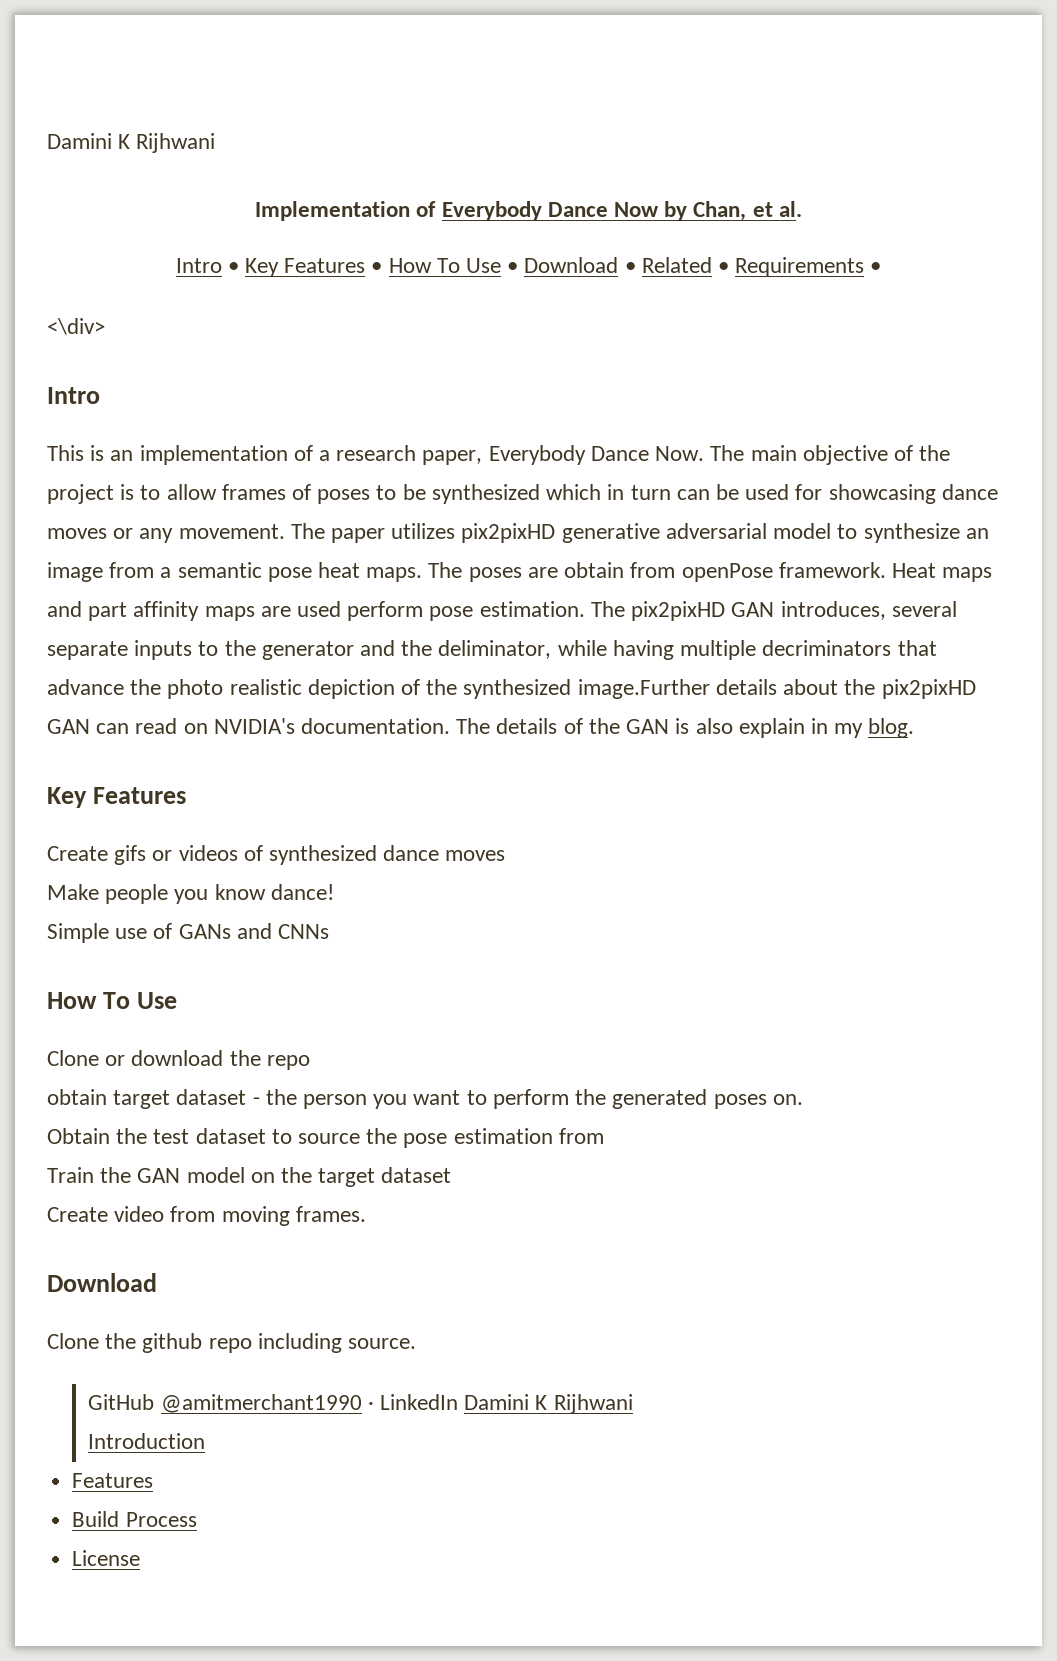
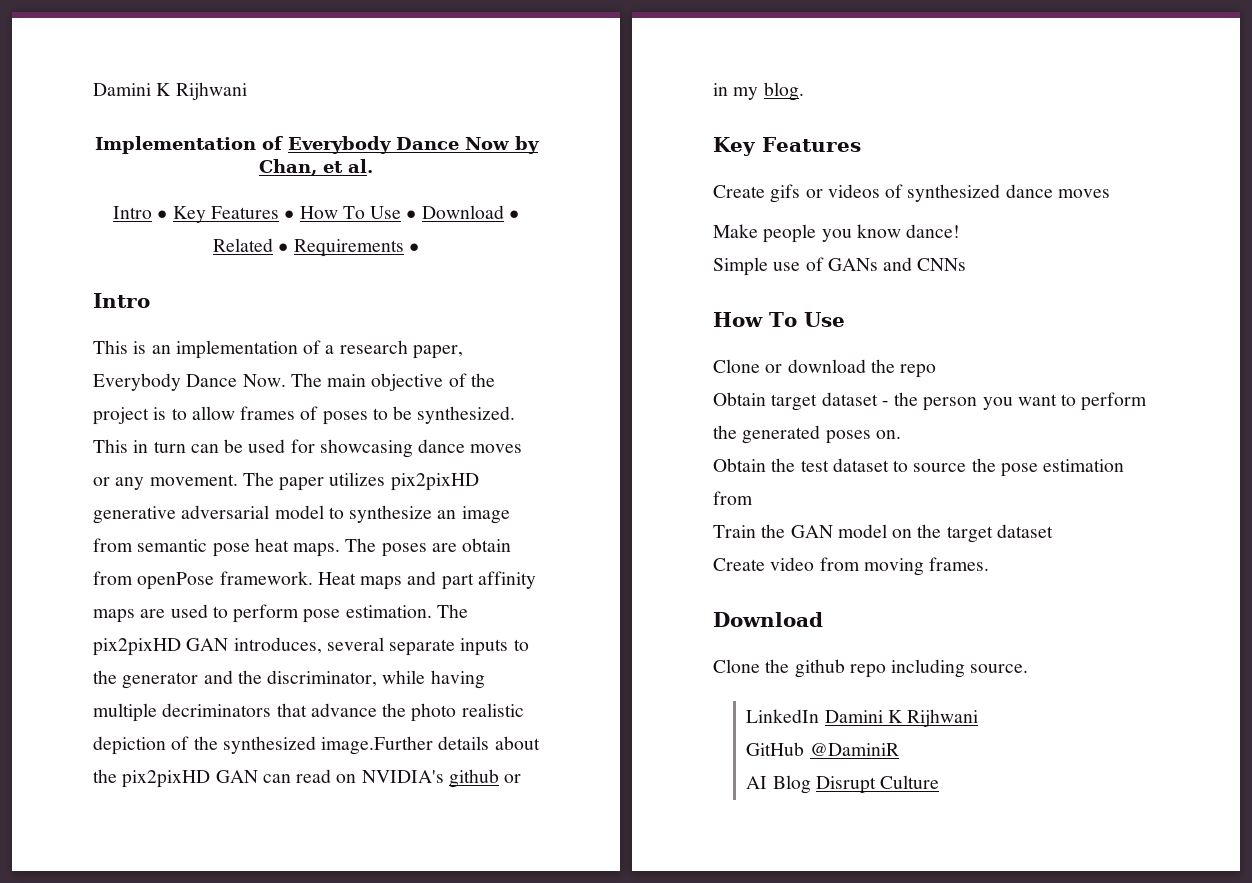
[47,318,105,335] // <\div> -> (419, 247) none
[431,484,602,504] synthesized which -> [417,406,516,424] [93,439,128,453] synthesized. This
[160,567,172,578] a -> (133, 545) none
(342, 609) none -> [212,606,228,618] to
[438,640,552,659] deliminator, -> [267,670,378,687] discriminator,
[301,718,805,738] documentation. The details of the GAN is also explain -> [448,769,522,788] github or
[47,1089,107,1105] obtain -> [713,392,766,406] Obtain
[88,1394,374,1413] GitHub @amitmerchant1990 · -> (1029, 668) none
[88,1433,206,1449] [72,1473,154,1488] [72,1511,197,1527] [72,1550,141,1566] Introduction // Features // Build Process // License -> [746,742,899,756] [746,775,940,794] GitHub @DaminiR // AI Blog Disrupt Culture

